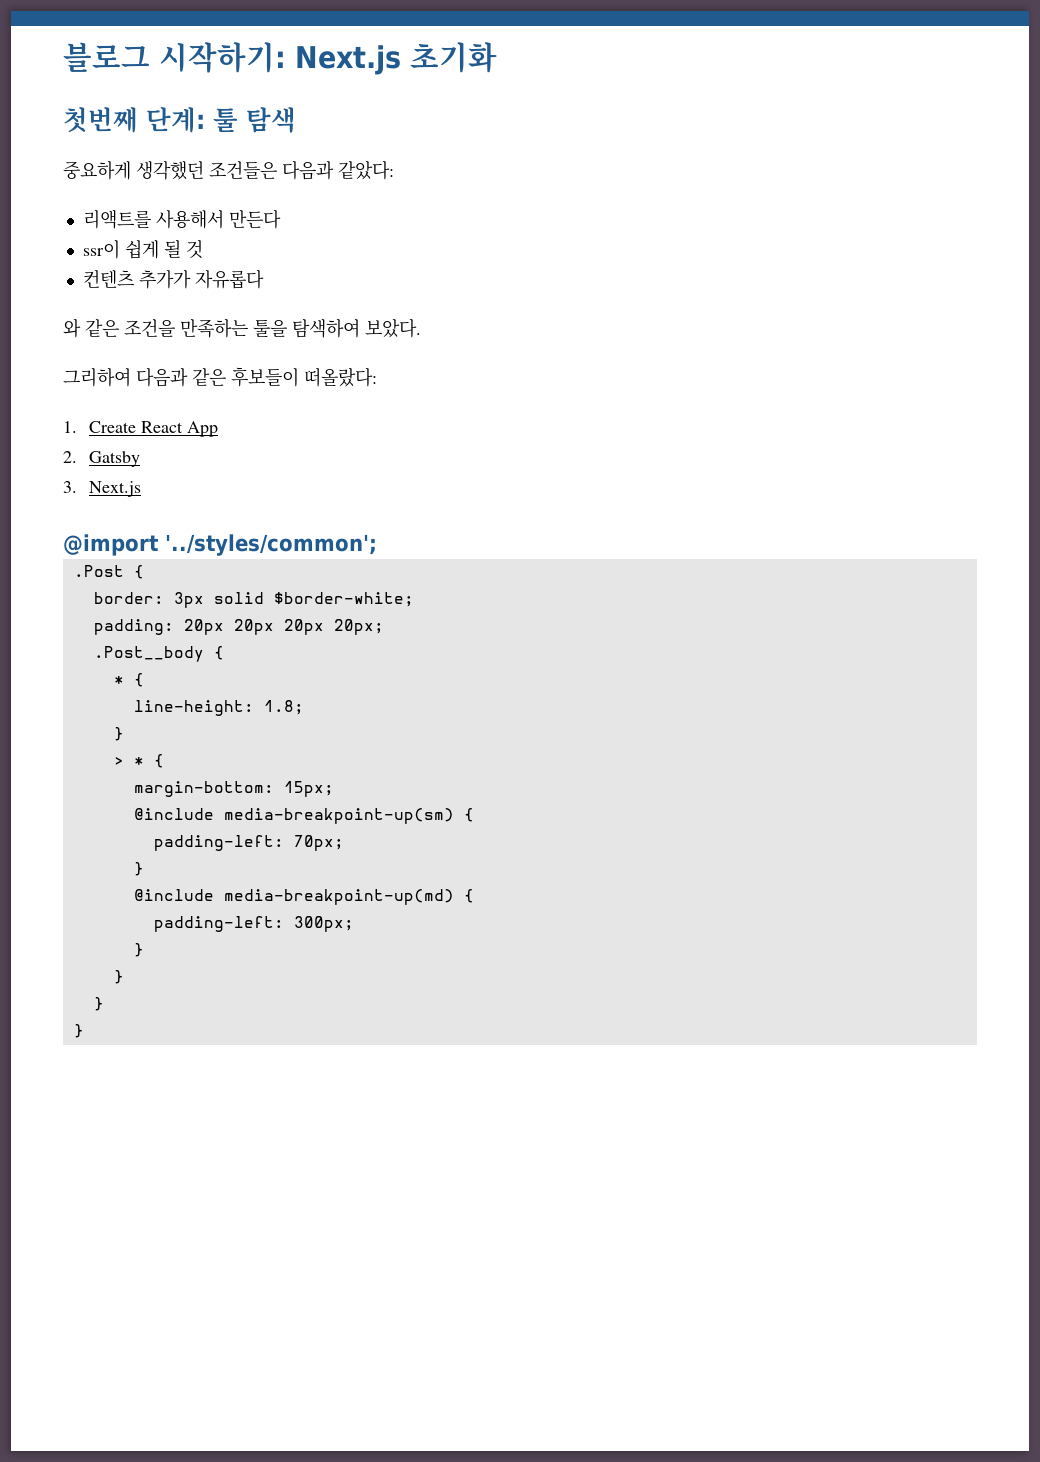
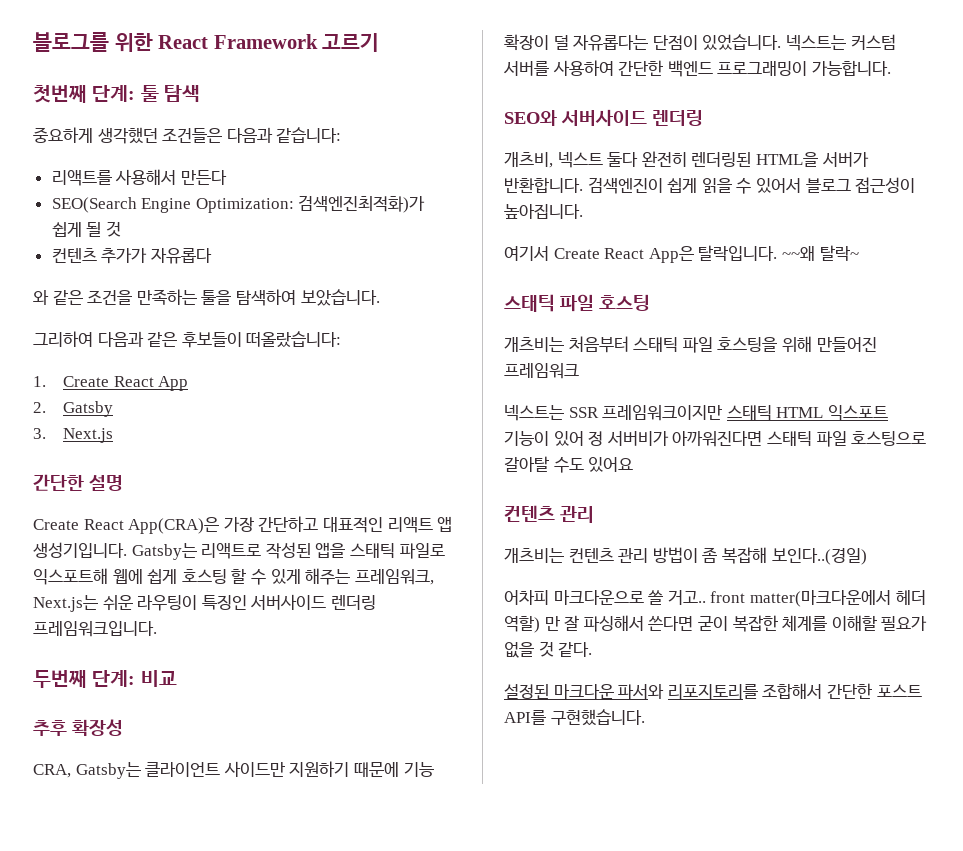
[63,42,497,75] 블로그 시작하기: Next.js 초기화 -> [33,32,380,52] 블로그를 위한 React Framework 고르기
[338,160,394,180] 같았다: -> [276,127,342,143] 같습니다:
[82,240,120,259] ssr이 -> [51,195,426,213] SEO(Search Engine Optimization: 검색엔진최적화)가
[365,318,421,338] 보았다. -> [300,289,380,306] 보았습니다.
[304,367,377,387] 떠올랐다: -> [246,331,342,348] 떠올랐습니다:
[63,534,377,556] [73,565,144,579] [93,592,414,608] [93,619,384,635] [93,646,224,662] [113,673,144,687] [133,700,304,716] [113,727,124,741] [113,754,164,768] [133,781,334,797] [133,808,474,824] [153,835,344,851] [133,862,144,876] [133,889,474,905] [153,916,354,932] [133,943,144,957] [113,970,124,984] [93,997,104,1011] [73,1024,84,1038] @import '../styles/common'; // .Post { // border: 3px solid $border-white; // padding: 20px 20px 20px 20px; // .Post__body { // * { // line-height: 1.8; // } // > * { // margin-bottom: 15px; // @include media-breakpoint-up(sm) { // padding-left: 70px; // } // @include media-breakpoint-up(md) { // padding-left: 300px; // } // } // } // } -> [33,474,123,491] [33,516,453,534] [33,542,445,560] [33,568,434,585] [33,594,376,612] [33,620,157,637] [33,670,177,688] [33,719,123,737] [33,761,434,779] [504,34,896,51] [503,60,891,77] [504,109,703,126] [504,151,869,168] [504,177,916,194] [504,204,583,219] [504,245,859,263] [504,294,650,312] [504,336,877,353] [504,362,579,379] [504,404,888,421] [504,430,927,447] [504,456,634,473] [504,505,594,523] [504,547,867,565] [504,590,926,607] [504,615,928,633] [504,641,593,658] [504,683,922,700] [504,709,645,726] 간단한 설명 // Create React App(CRA)은 가장 간단하고 대표적인 리액트 앱 생성기입니다. Gatsby는 리액트로 작성된 앱을 스태틱 파일로 익스포트해 웹에 쉽게 호스팅 할 수 있게 해주는 프레임워크, Next.js는 쉬운 라우팅이 특징인 서버사이드 렌더링 프레임워크입니다. // 두번째 단계: 비교 // 추후 확장성 // CRA, Gatsby는 클라이언트 사이드만 지원하기 때문에 기능 확장이 덜 자유롭다는 단점이 있었습니다. 넥스트는 커스텀 서버를 사용하여 간단한 백엔드 프로그래밍이 가능합니다. // SEO와 서버사이드 렌더링 // 개츠비, 넥스트 둘다 완전히 렌더링된 HTML을 서버가 반환합니다. 검색엔진이 쉽게 읽을 수 있어서 블로그 접근성이 높아집니다. // 여기서 Create React App은 탈락입니다. ~~왜 탈락~ // 스태틱 파일 호스팅 // 개츠비는 처음부터 스태틱 파일 호스팅을 위해 만들어진 프레임워크 // 넥스트는 SSR 프레임워크이지만 스태틱 HTML 익스포트 기능이 있어 정 서버비가 아까워진다면 스태틱 파일 호스팅으로 갈아탈 수도 있어요 // 컨텐츠 관리 // 개츠비는 컨텐츠 관리 방법이 좀 복잡해 보인다..(경일) // 어차피 마크다운으로 쓸 거고.. front matter(마크다운에서 헤더 역할) 만 잘 파싱해서 쓴다면 굳이 복잡한 체계를 이해할 필요가 없을 것 같다. // 설정된 마크다운 파서와 리포지토리를 조합해서 간단한 포스트 API를 구현했습니다.

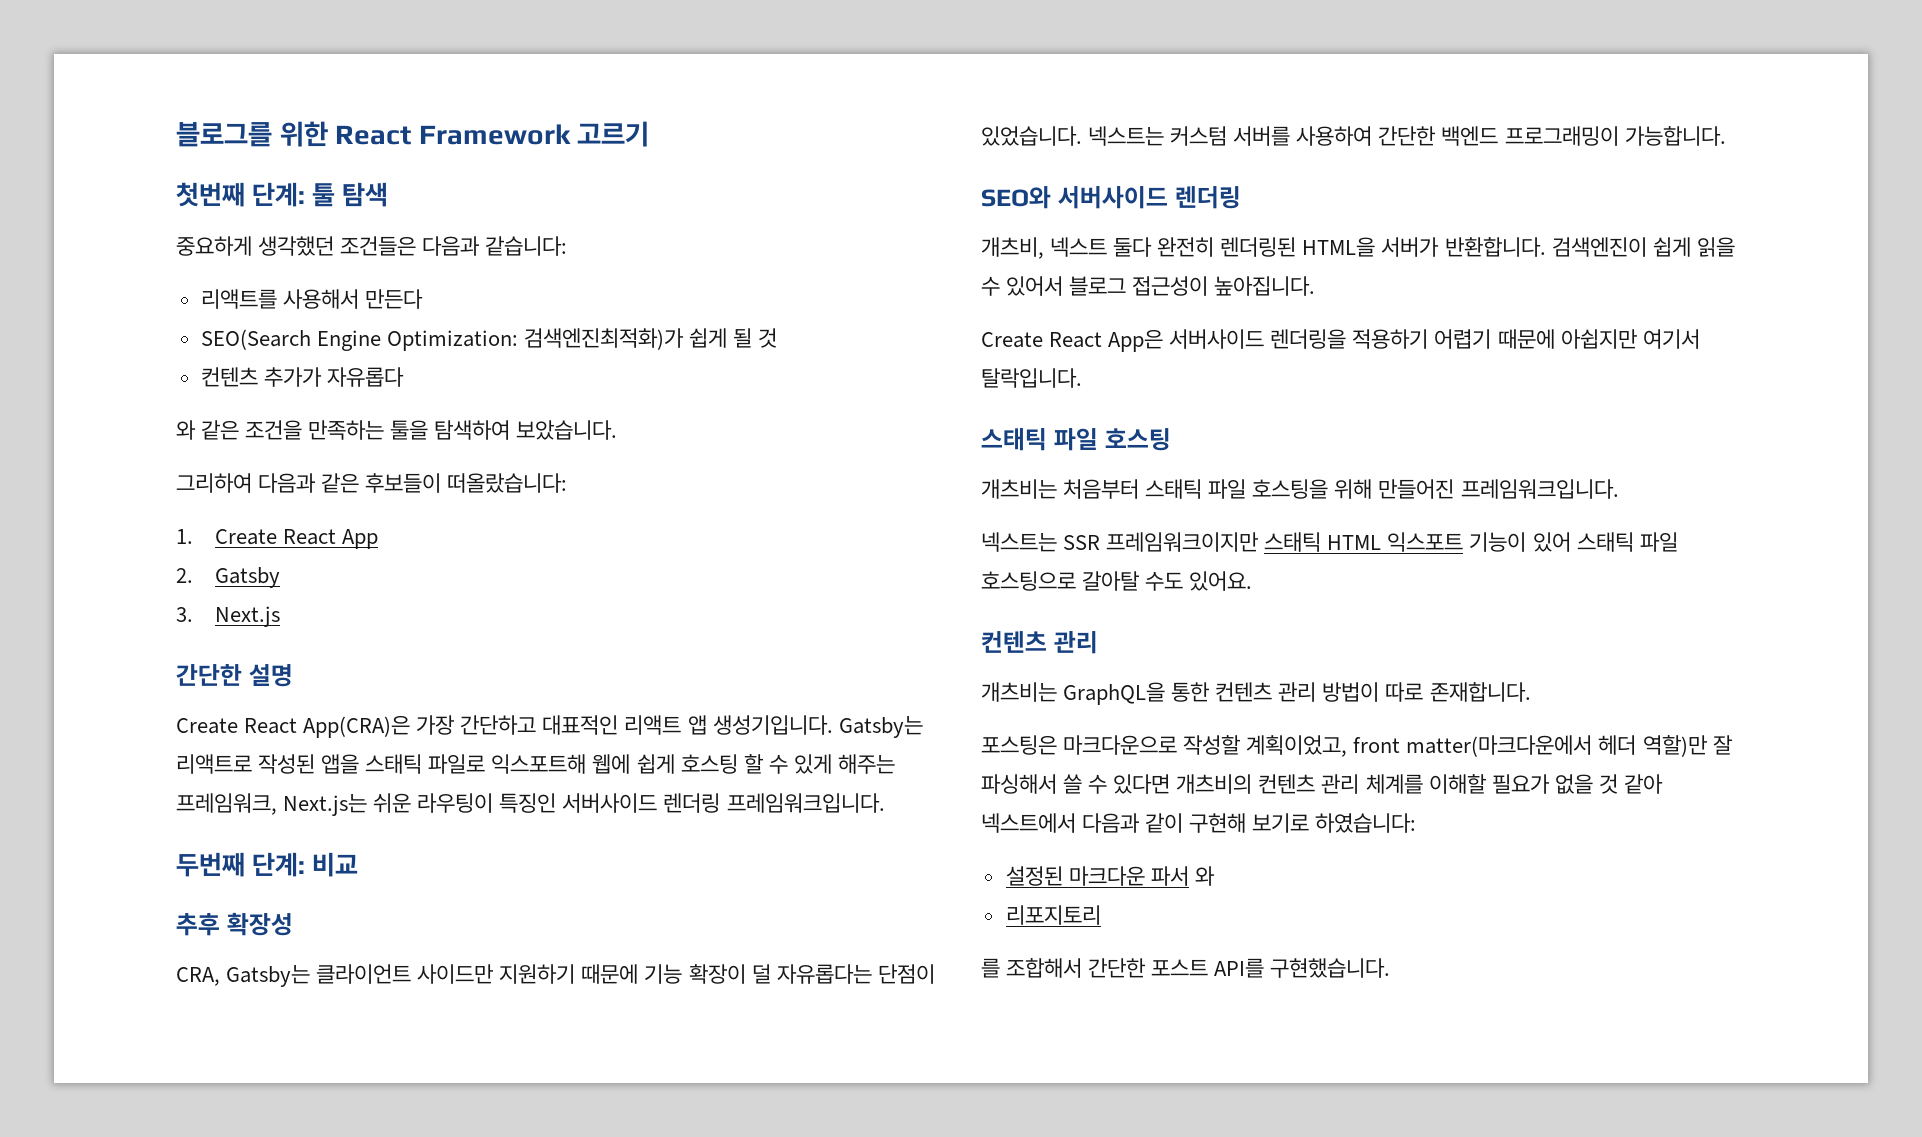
[504,246,549,261] 여기서 -> (1316, 286) none
(694, 254) none -> [1169,329,1700,349] 서버사이드 렌더링을 적용하기 어렵기 때문에 아쉽지만 여기서
[781,245,859,261] ~~왜 탈락~ -> (1082, 378) none
[504,362,579,379] 프레임워크 -> [1460,479,1619,499] 프레임워크입니다.
[588,430,763,447] 정 서버비가 아까워진다면 -> (1571, 542) none
[588,457,634,472] 있어요 -> [1189,571,1253,591] 있어요.
(564, 555) none -> [1063,682,1210,705] GraphQL을 통한
[702,547,867,565] [504,590,926,607] [504,615,778,633] 좀 복잡해 보인다..(경일) // 어차피 마크다운으로 쓸 거고.. front matter(마크다운에서 헤더 역할) 만 잘 파싱해서 쓴다면 굳이 복잡한 -> [1385,682,1531,702] [981,735,1732,757] [981,774,1360,794] 따로 존재합니다. // 포스팅은 마크다운으로 작성할 계획이었고, front matter(마크다운에서 헤더 역할)만 잘 파싱해서 쓸 수 있다면 개츠비의 컨텐츠 관리
[558,642,593,657] [504,684,758,700] 같다. // 설정된 마크다운 파서와 리포지토리를 -> [1623,774,1663,794] [981,813,1417,833] [1005,866,1215,886] [1005,905,1101,925] [981,958,1000,978] 같아 넥스트에서 다음과 같이 구현해 보기로 하였습니다: // 설정된 마크다운 파서 와 // 리포지토리 // 를

